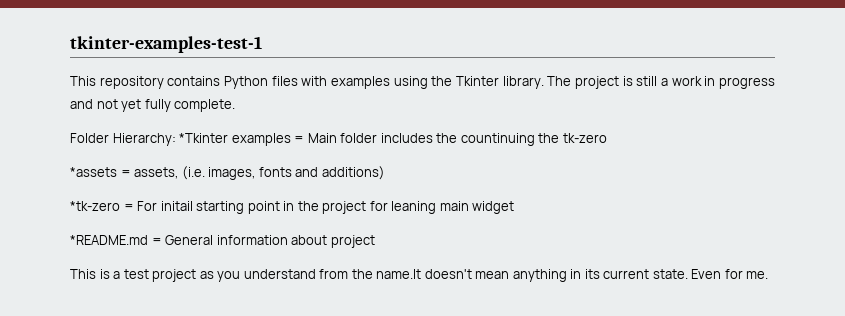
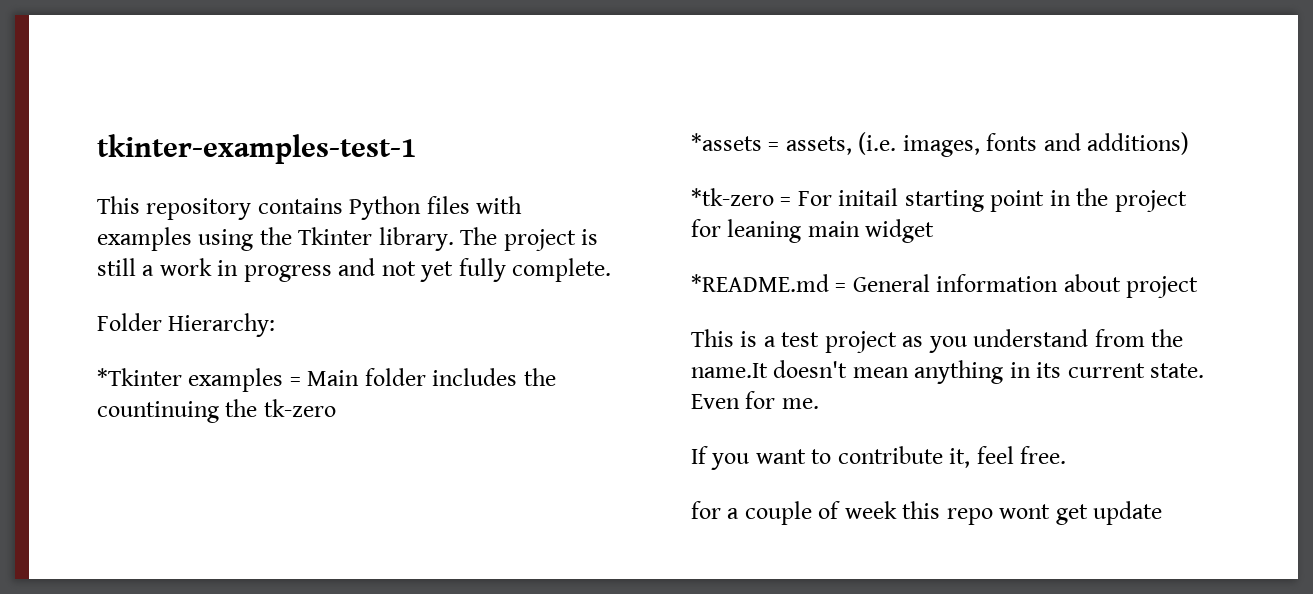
(176, 139) none -> (276, 325) //
(769, 275) none -> [691,446,1067,470] [691,501,1163,525] // If you want to contribute it, feel free. // for a couple of week this repo wont get update

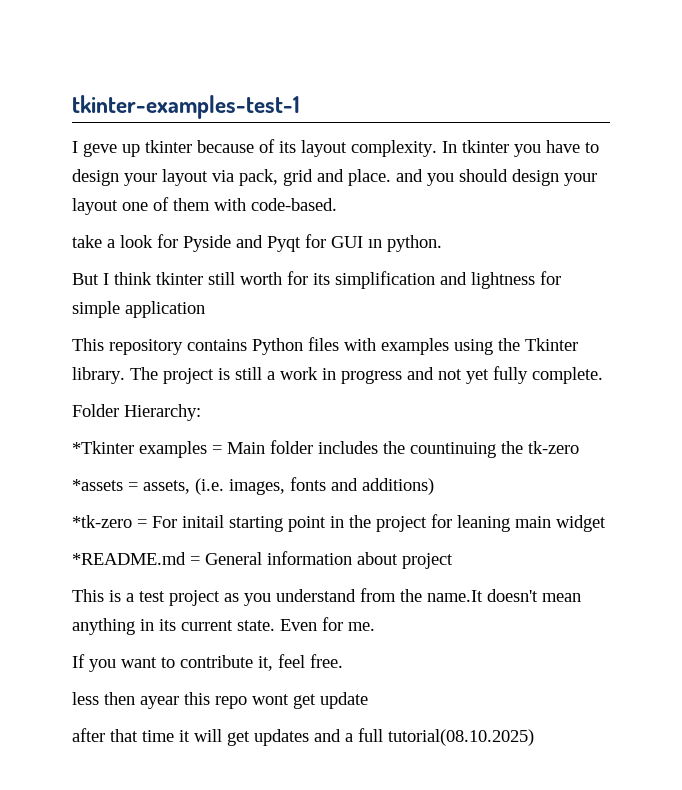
(417, 149) none -> [72,139,599,157] [72,169,597,186] [72,197,337,215] [72,234,442,252] [72,271,561,289] [72,301,205,318] // I geve up tkinter because of its layout complexity. In tkinter you have to design your layout via pack, grid and place. and you should design your layout one of them with code-based. // take a look for Pyside and Pyqt for GUI ın python. // But I think tkinter still worth for its simplification and lightness for simple application
[691,501,897,525] for a couple of week -> [72,692,179,709] less then ayear
(1163, 513) none -> [72,728,534,746] // after that time it will get updates and a full tutorial(08.10.2025)

